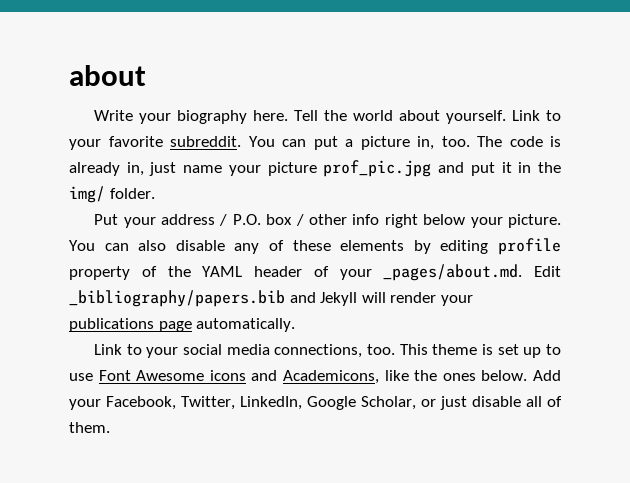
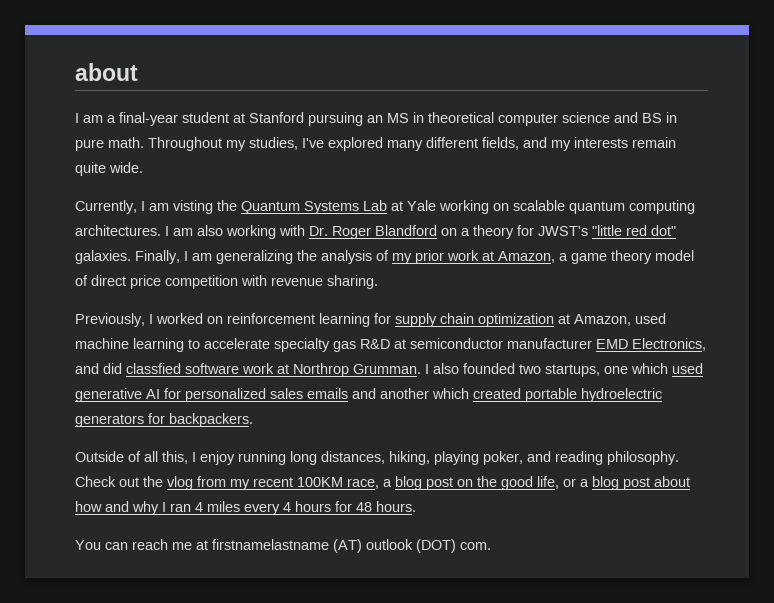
[94,110,561,124] [69,136,561,150] [69,160,561,177] [69,186,155,203] [94,214,561,228] [69,238,561,255] [69,264,561,281] [69,290,473,307] [69,318,296,332] [94,344,561,358] [69,370,562,384] [69,396,562,410] [69,422,110,433] Write your biography here. Tell the world about yourself. Link to your favorite subreddit. You can put a picture in, too. The code is already in, just name your picture prof_pic.jpg and put it in the img/ folder. // Put your address / P.O. box / other info right below your picture. You can also disable any of these elements by editing profile property of the YAML header of your _pages/about.md. Edit _bibliography/papers.bib and Jekyll will render your publications page automatically. // Link to your social media connections, too. This theme is set up to use Font Awesome icons and Academicons, like the ones below. Add your Facebook, Twitter, LinkedIn, Google Scholar, or just disable all of them. -> [75,112,677,126] [75,137,676,151] [75,162,143,176] [75,200,695,214] [75,225,676,239] [75,250,694,264] [75,275,378,289] [75,313,666,327] [75,338,706,352] [75,363,703,377] [75,388,662,402] [75,413,253,427] [75,451,679,465] [75,476,690,490] [75,501,416,515] [75,539,491,553] I am a final-year student at Stanford pursuing an MS in theoretical computer science and BS in pure math. Throughout my studies, I've explored many different fields, and my interests remain quite wide. // Currently, I am visting the Quantum Systems Lab at Yale working on scalable quantum computing architectures. I am also working with Dr. Roger Blandford on a theory for JWST's "little red dot" galaxies. Finally, I am generalizing the analysis of my prior work at Amazon, a game theory model of direct price competition with revenue sharing. // Previously, I worked on reinforcement learning for supply chain optimization at Amazon, used machine learning to accelerate specialty gas R&D at semiconductor manufacturer EMD Electronics, and did classfied software work at Northrop Grumman. I also founded two startups, one which used generative AI for personalized sales emails and another which created portable hydroelectric generators for backpackers. // Outside of all this, I enjoy running long distances, hiking, playing poker, and reading philosophy. Check out the vlog from my recent 100KM race, a blog post on the good life, or a blog post about how and why I ran 4 miles every 4 hours for 48 hours. // You can reach me at firstnamelastname (AT) outlook (DOT) com.

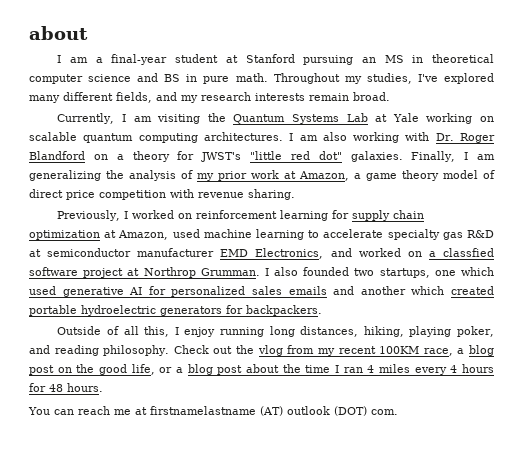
(571, 145) none -> [201,92,251,101] research
[75,162,143,176] quite wide. -> [353,92,390,101] broad.
[173,200,213,214] visting -> [157,114,201,124] visiting
[103,363,122,374] did -> [358,248,436,257] worked on a
[242,363,274,374] work -> [83,268,124,278] project
[75,501,159,515] how and why -> [282,364,331,373] the time

